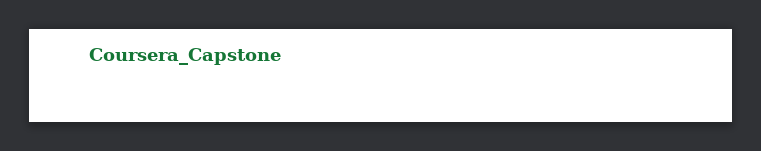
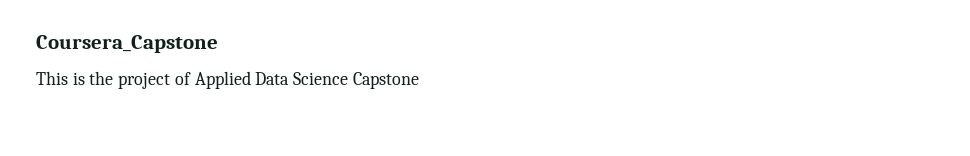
(281, 56) none -> [36,71,419,89] // This is the project of Applied Data Science Capstone

